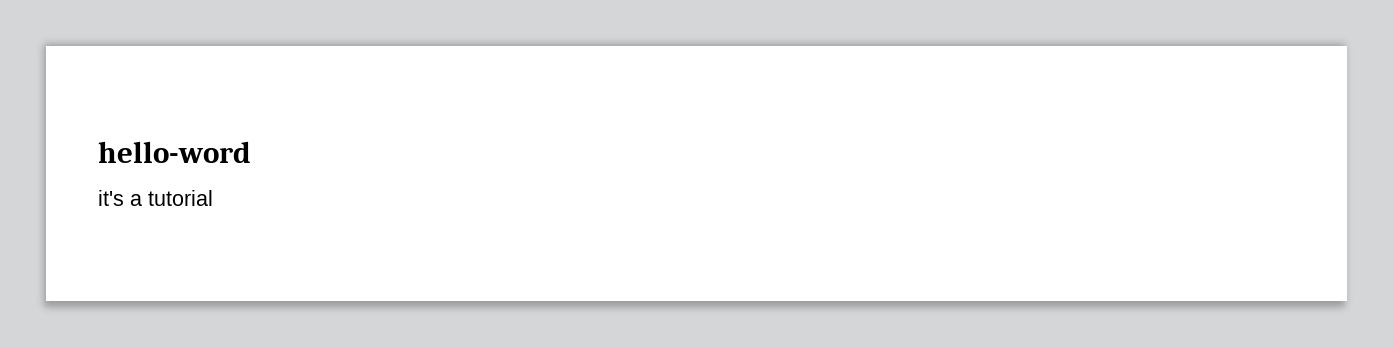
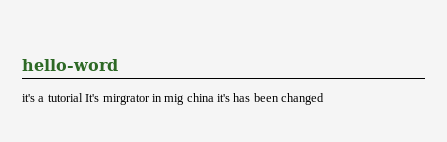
(213, 198) none -> [85,93,325,105] It's mirgrator in mig china it's has been changed

